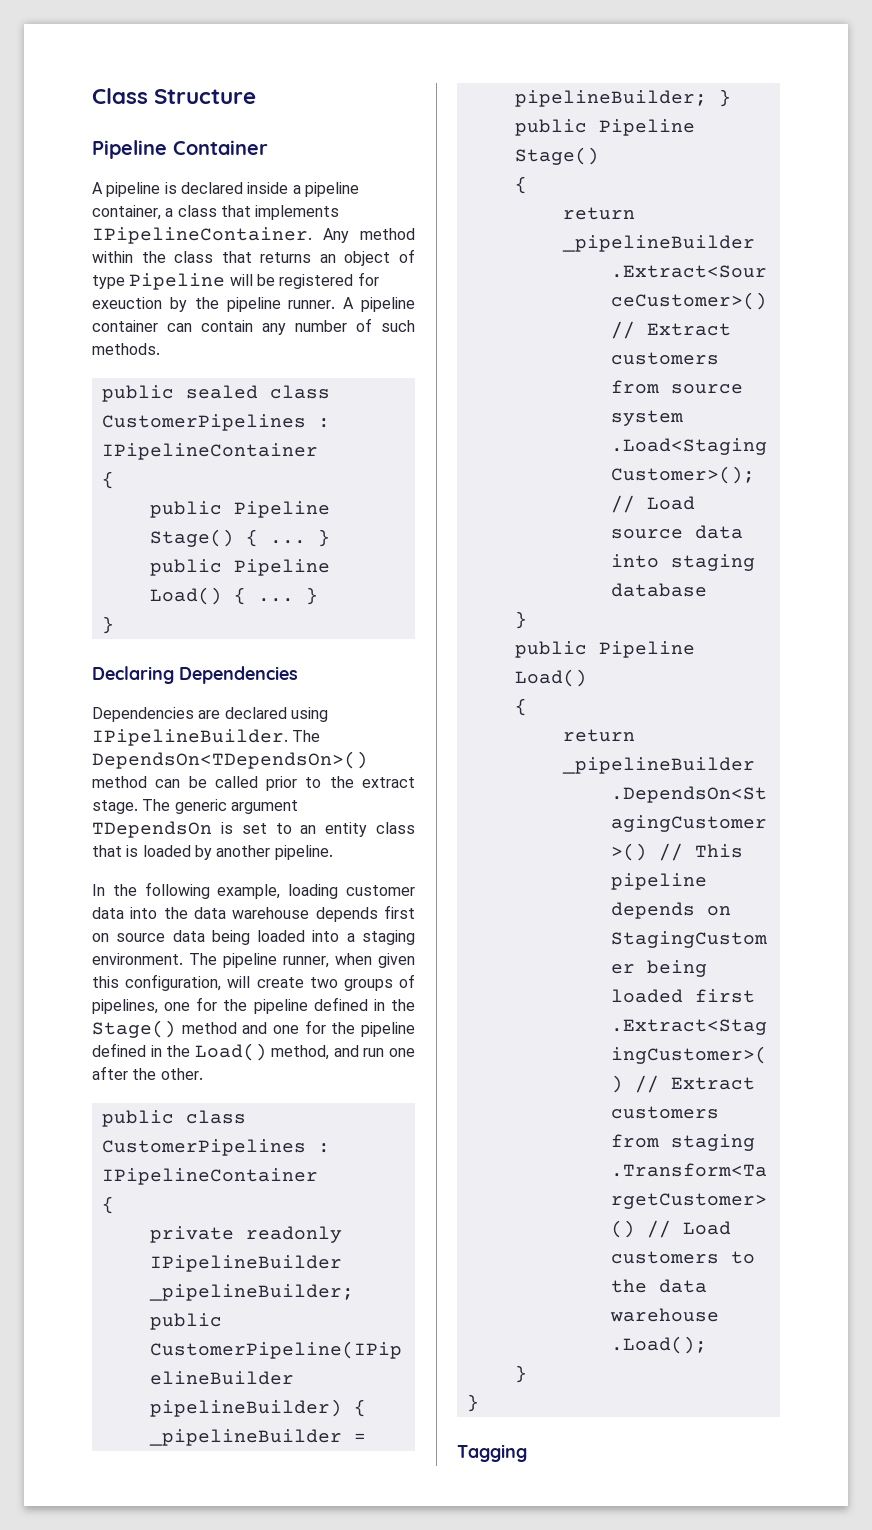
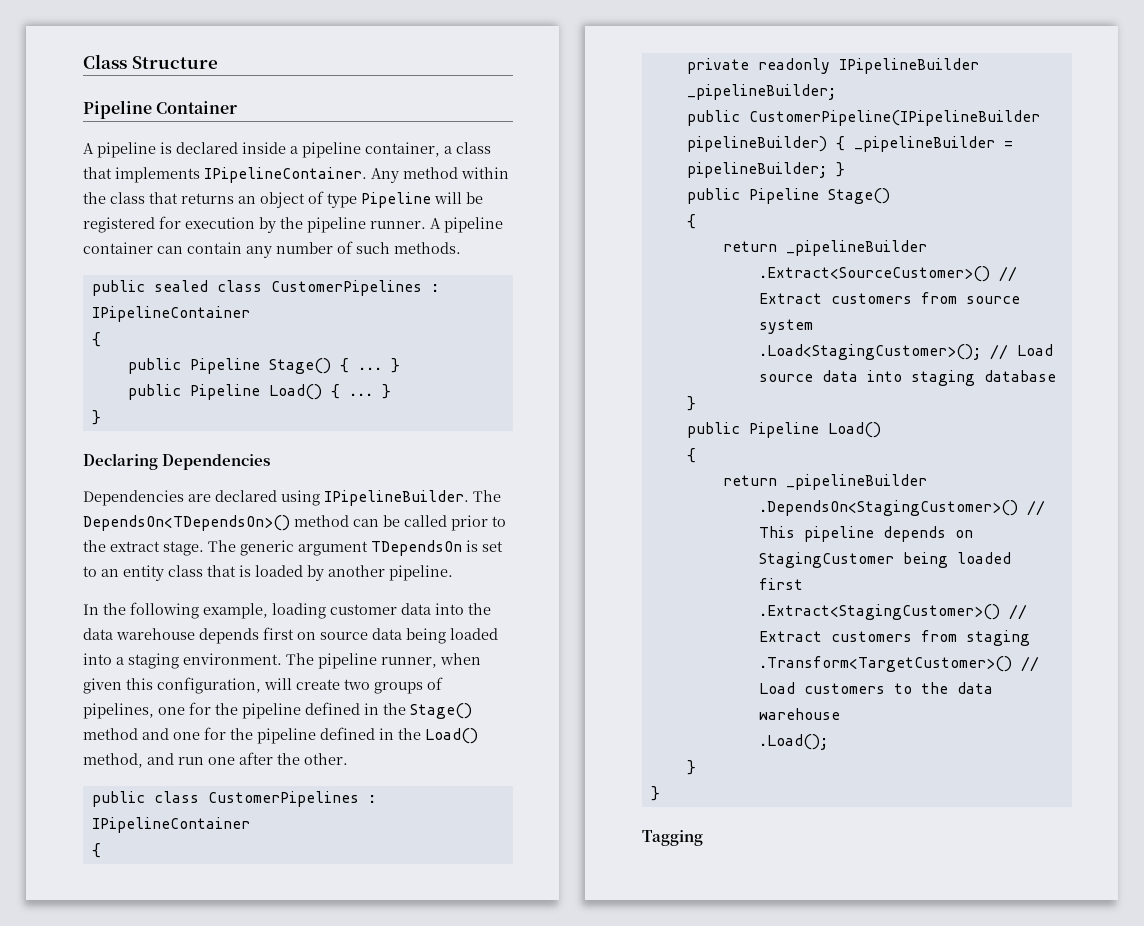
[92,297,162,309] exeuction -> [185,217,255,229] execution

